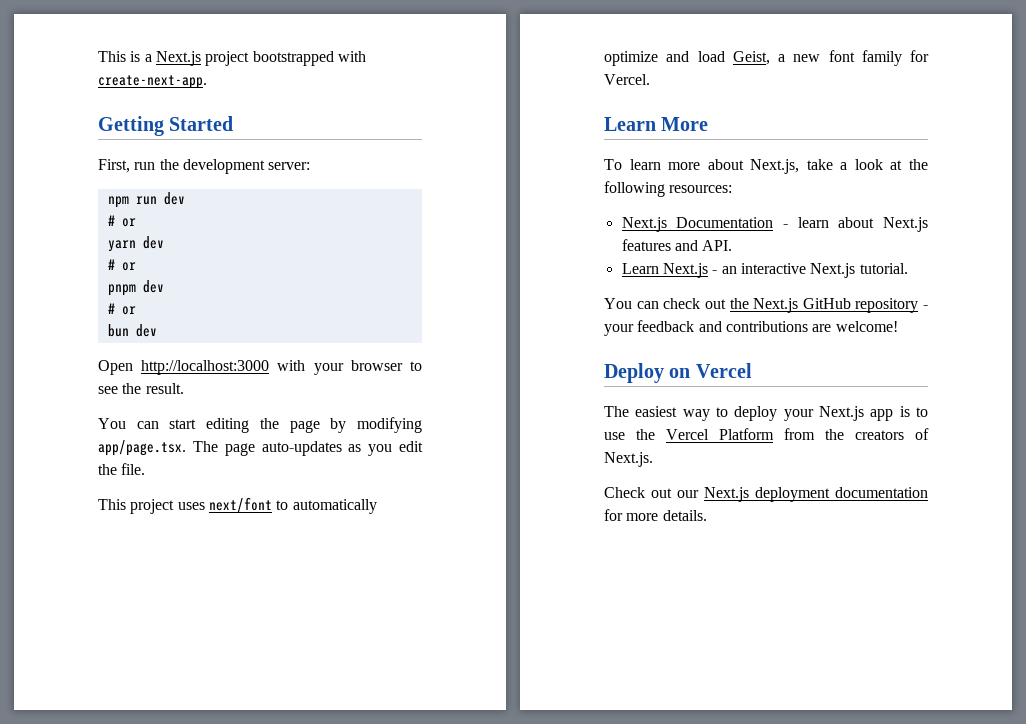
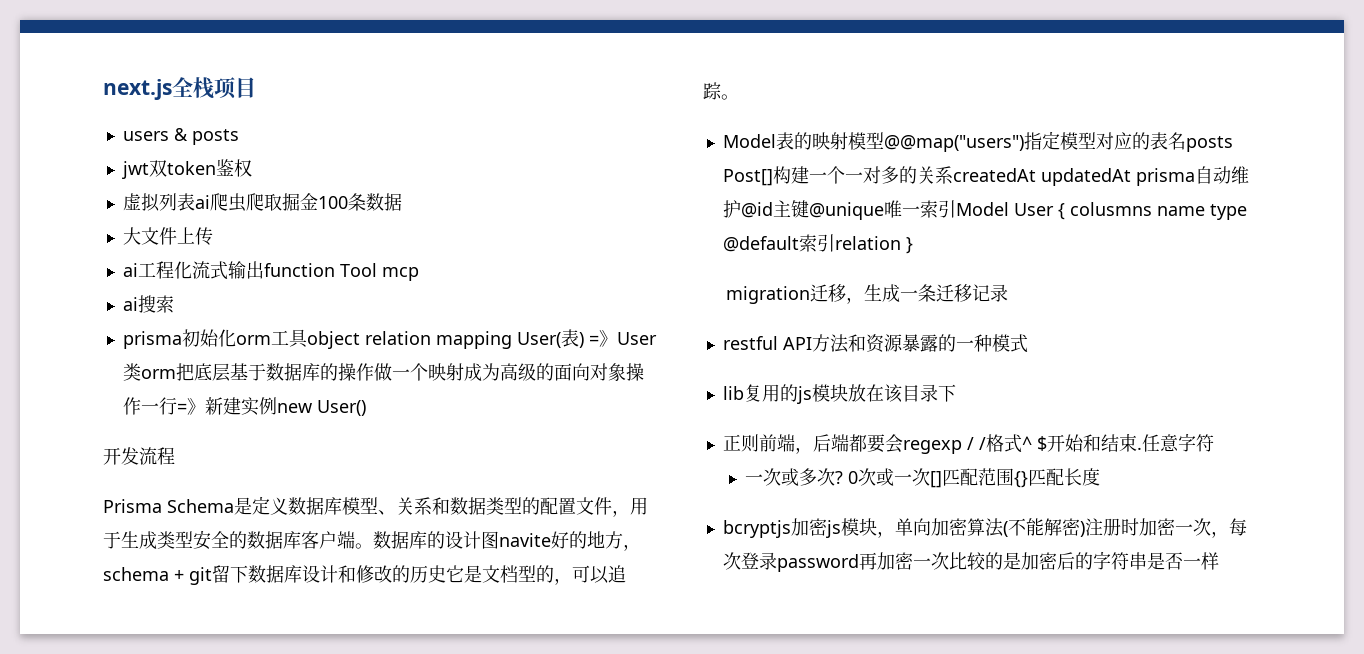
[98,51,366,66] [98,75,207,89] [98,116,234,136] [98,159,311,174] [107,192,185,208] [107,215,136,227] [107,236,164,252] [107,259,136,271] [107,280,164,296] [107,303,136,315] [107,324,157,337] [98,360,422,375] [98,383,184,394] [98,417,422,433] [98,440,423,456] [98,463,146,475] [98,497,377,514] [604,50,929,66] [604,74,650,85] [604,117,709,131] [604,159,928,174] [604,181,733,197] [621,217,928,232] [621,239,733,251] [621,263,908,278] [604,298,928,313] [604,320,898,336] [604,363,752,383] [604,406,928,421] [604,428,929,440] [604,452,653,467] [604,487,928,502] [604,509,707,521] This is a Next.js project bootstrapped with create-next-app. // Getting Started // First, run the development server: // npm run dev // # or // yarn dev // # or // pnpm dev // # or // bun dev // Open http://localhost:3000 with your browser to see the result. // You can start editing the page by modifying app/page.tsx. The page auto-updates as you edit the file. // This project uses next/font to automatically optimize and load Geist, a new font family for Vercel. // Learn More // To learn more about Next.js, take a look at the following resources: // Next.js Documentation - learn about Next.js features and API. // Learn Next.js - an interactive Next.js tutorial. // You can check out the Next.js GitHub repository - your feedback and contributions are welcome! // Deploy on Vercel // The easiest way to deploy your Next.js app is to use the Vercel Platform from the creators of Next.js. // Check out our Next.js deployment documentation for more details. -> [103,77,256,100] [122,128,239,145] [121,159,252,179] [122,193,402,212] [122,227,213,246] [122,261,419,281] [122,295,174,313] [122,329,657,349] [122,363,644,382] [122,397,366,416] [103,447,175,465] [103,496,648,517] [103,530,641,551] [103,565,626,585] [703,82,739,100] [722,131,1233,152] [722,166,1249,186] [722,200,1247,220] [722,234,913,254] [725,284,1008,304] [722,334,1028,353] [722,384,956,404] [722,433,1214,454] [745,468,1101,488] [722,518,1247,538] [722,551,1219,572] next.js全栈项目 // users & posts // jwt双token鉴权 // 虚拟列表ai爬虫爬取掘金100条数据 // 大文件上传 // ai工程化流式输出function Tool mcp // ai搜索 // prisma初始化orm工具object relation mapping User(表) =》User类orm把底层基于数据库的操作做一个映射成为高级的面向对象操作一行=》新建实例new User() // 开发流程 // Prisma Schema是定义数据库模型、关系和数据类型的配置文件，用于生成类型安全的数据库客户端。数据库的设计图navite好的地方，schema + git留下数据库设计和修改的历史它是文档型的，可以追踪。 // Model表的映射模型@@map("users")指定模型对应的表名posts Post[]构建一个一对多的关系createdAt updatedAt prisma自动维护@id主键@unique唯一索引Model User { colusmns name type @default索引relation } // migration迁移，生成一条迁移记录 // restful API方法和资源暴露的一种模式 // lib复用的js模块放在该目录下 // 正则前端，后端都要会regexp / /格式^ $开始和结束.任意字符 // 一次或多次? 0次或一次[]匹配范围{}匹配长度 // bcryptjs加密js模块，单向加密算法(不能解密)注册时加密一次，每次登录password再加密一次比较的是加密后的字符串是否一样

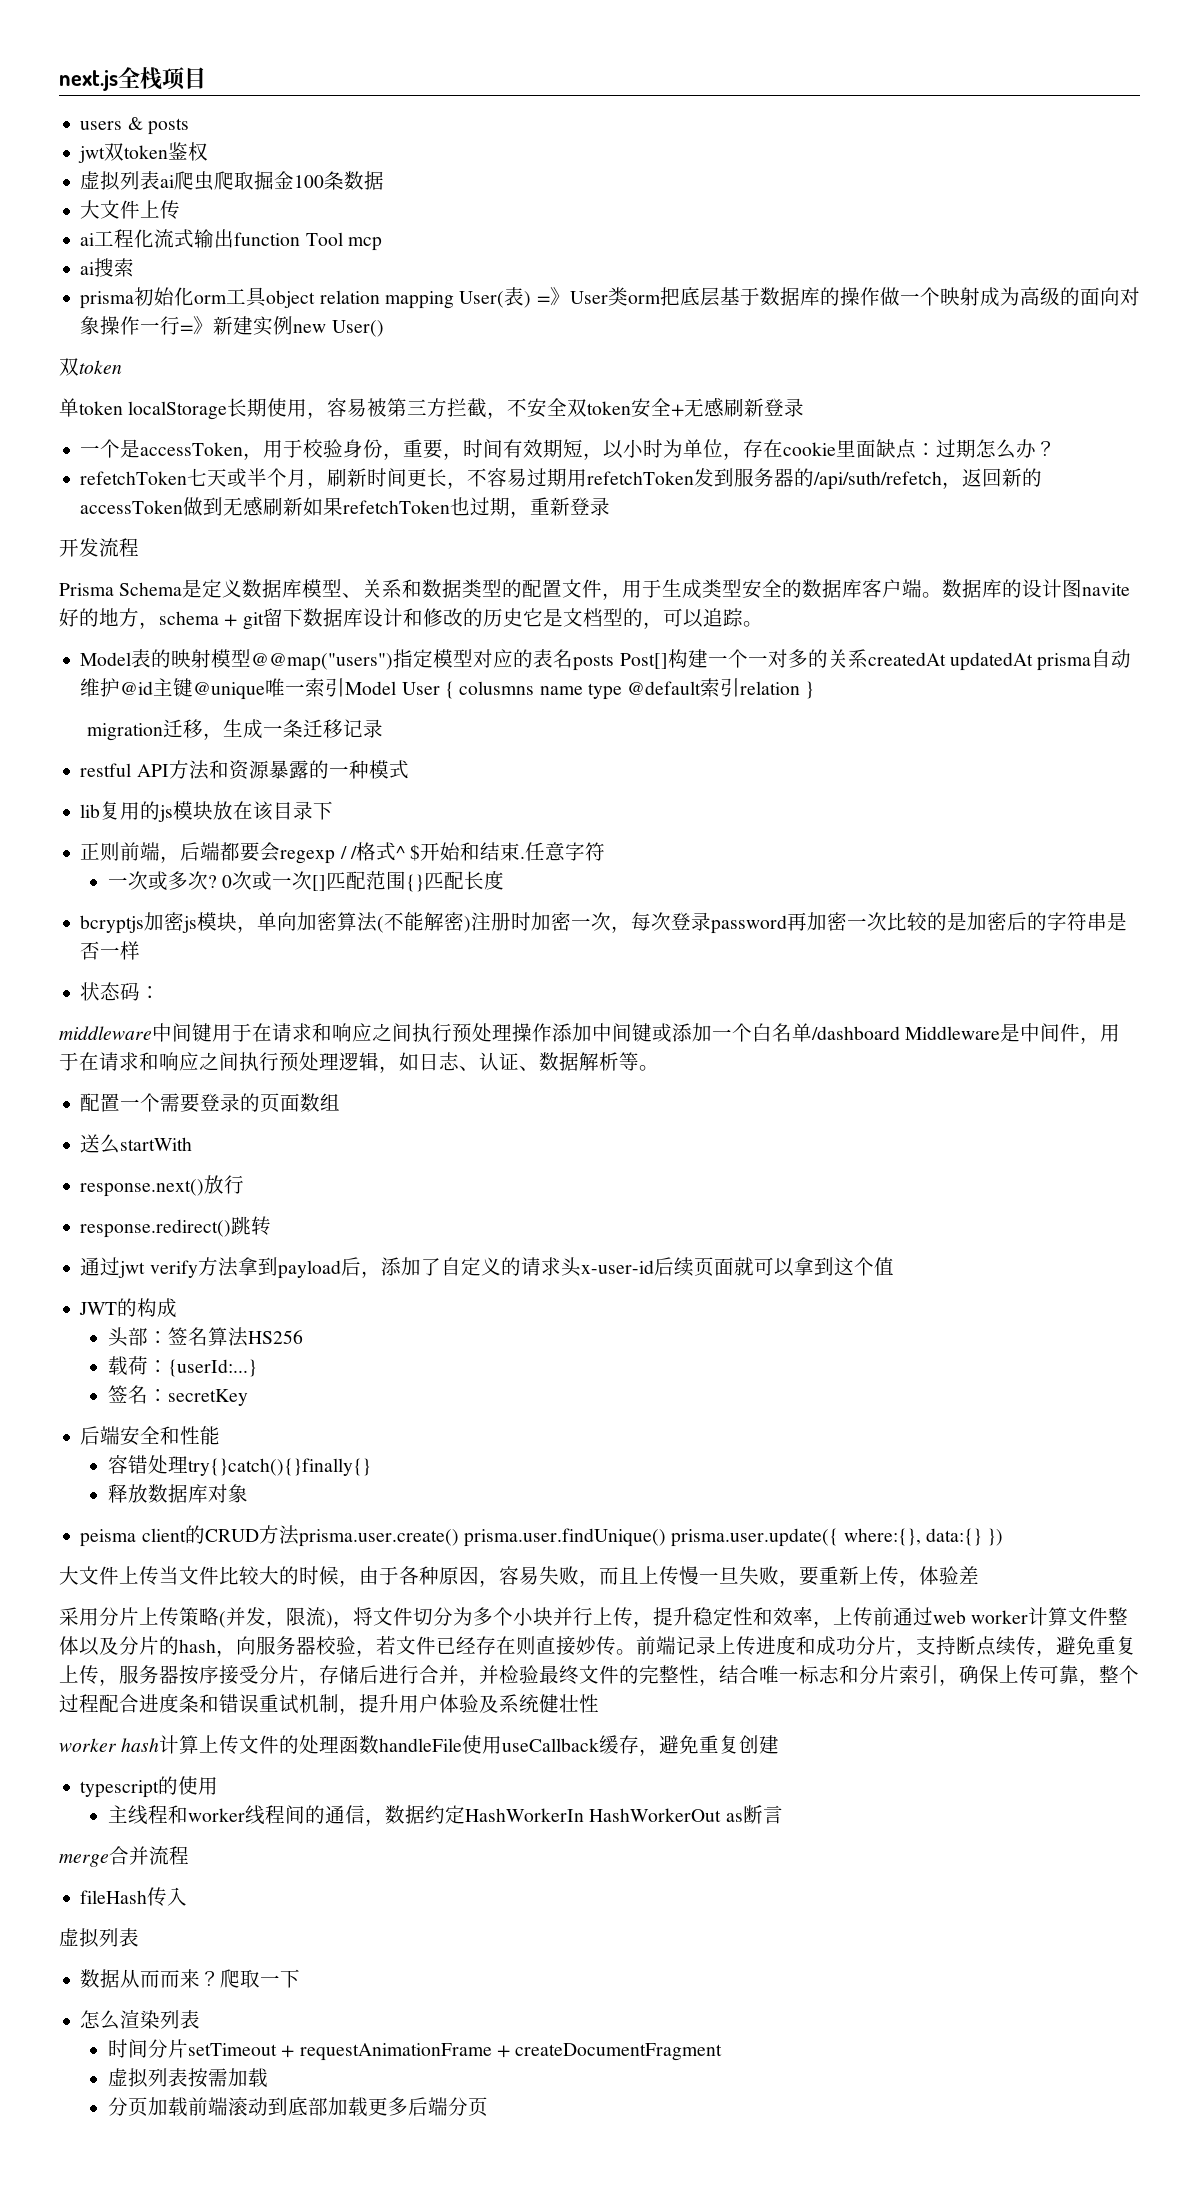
(366, 408) none -> [59,358,122,376] [59,398,805,420] [80,439,1057,460] [80,468,1043,490] [80,497,611,518] // 双token // 单token localStorage长期使用，容易被第三方拦截，不安全双token安全+无感刷新登录 // 一个是accessToken，用于校验身份，重要，时间有效期短，以小时为单位，存在cookie里面缺点：过期怎么办？ // refetchToken七天或半个月，刷新时间更长，不容易过期用refetchToken发到服务器的/api/suth/refetch，返回新的accessToken做到无感刷新如果refetchToken也过期，重新登录
(1219, 561) none -> [80,982,161,1001] [59,1023,1121,1044] [59,1052,659,1073] [80,1093,341,1113] [80,1134,193,1154] [80,1175,245,1197] [80,1216,272,1238] [80,1257,894,1279] [79,1298,178,1318] [107,1327,303,1347] [107,1356,257,1377] [107,1385,248,1406] [80,1426,221,1446] [107,1455,371,1476] [107,1484,248,1503] [80,1525,1004,1547] [59,1566,979,1587] [59,1607,1129,1628] [59,1635,1136,1657] [59,1665,1139,1686] [59,1694,599,1715] [59,1735,780,1756] [80,1776,219,1798] [107,1805,783,1826] [59,1846,189,1867] [80,1887,188,1906] [59,1928,139,1948] [80,1969,301,1988] [80,2009,201,2030] [107,2039,723,2061] [107,2068,268,2088] [107,2097,488,2117] // 状态码： // middleware中间键用于在请求和响应之间执行预处理操作添加中间键或添加一个白名单/dashboard Middleware是中间件，用于在请求和响应之间执行预处理逻辑，如日志、认证、数据解析等。 // 配置一个需要登录的页面数组 // 送么startWith // response.next()放行 // response.redirect()跳转 // 通过jwt verify方法拿到payload后，添加了自定义的请求头x-user-id后续页面就可以拿到这个值 // JWT的构成 // 头部：签名算法HS256 // 载荷：{userId:...} // 签名：secretKey // 后端安全和性能 // 容错处理try{}catch(){}finally{} // 释放数据库对象 // peisma client的CRUD方法prisma.user.create() prisma.user.findUnique() prisma.user.update({ where:{}, data:{} }) // 大文件上传当文件比较大的时候，由于各种原因，容易失败，而且上传慢一旦失败，要重新上传，体验差 // 采用分片上传策略(并发，限流)，将文件切分为多个小块并行上传，提升稳定性和效率，上传前通过web worker计算文件整体以及分片的hash，向服务器校验，若文件已经存在则直接妙传。前端记录上传进度和成功分片，支持断点续传，避免重复上传，服务器按序接受分片，存储后进行合并，并检验最终文件的完整性，结合唯一标志和分片索引，确保上传可靠，整个过程配合进度条和错误重试机制，提升用户体验及系统健壮性 // worker hash计算上传文件的处理函数handleFile使用useCallback缓存，避免重复创建 // typescript的使用 // 主线程和worker线程间的通信，数据约定HashWorkerIn HashWorkerOut as断言 // merge合并流程 // fileHash传入 // 虚拟列表 // 数据从而而来？爬取一下 // 怎么渲染列表 // 时间分片setTimeout + requestAnimationFrame + createDocumentFragment // 虚拟列表按需加载 // 分页加载前端滚动到底部加载更多后端分页

